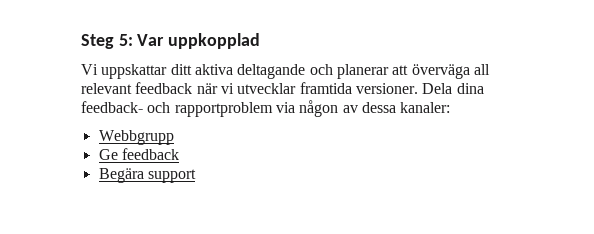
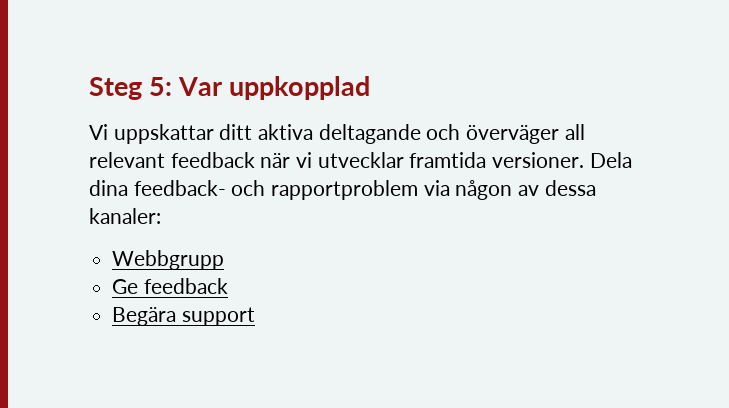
[336,64,470,79] planerar att överväga -> [466,125,560,144] överväger

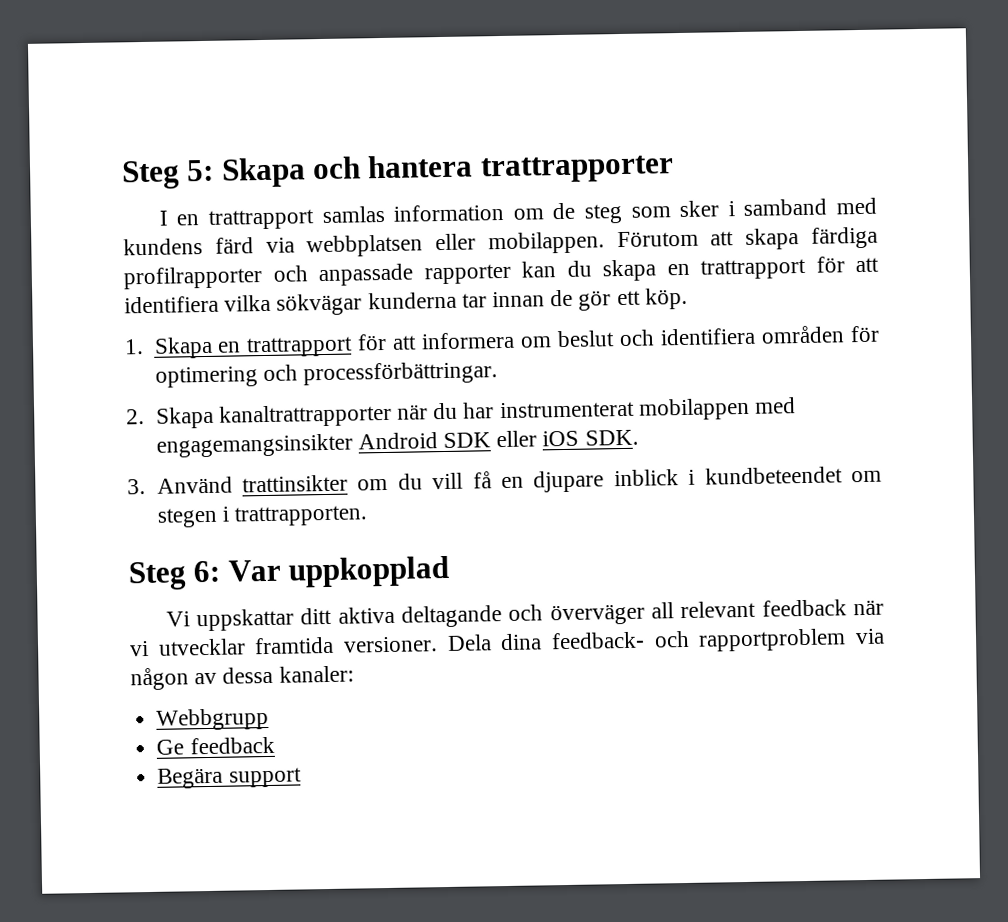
(173, 86) none -> [220,154,674,188] [158,197,878,230] [123,226,879,258] [123,256,879,290] [124,287,688,316] [124,325,880,359] [154,361,498,388] [126,397,796,429] [155,429,639,458] [127,466,882,495] [156,505,368,528] [128,560,221,591] Skapa och hantera trattrapporter // I en trattrapport samlas information om de steg som sker i samband med kundens färd via webbplatsen eller mobilappen. Förutom att skapa färdiga profilrapporter och anpassade rapporter kan du skapa en trattrapport för att identifiera vilka sökvägar kunderna tar innan de gör ett köp. // 1. Skapa en trattrapport för att informera om beslut och identifiera områden för optimering och processförbättringar. // 2. Skapa kanaltrattrapporter när du har instrumenterat mobilappen med engagemangsinsikter Android SDK eller iOS SDK. // 3. Använd trattinsikter om du vill få en djupare inblick i kundbeteendet om stegen i trattrapporten. // Steg 6:

